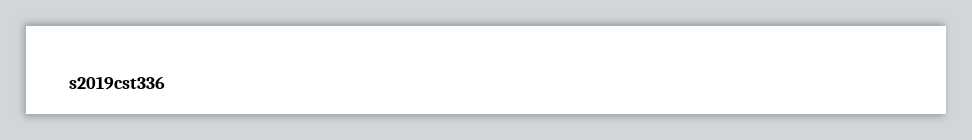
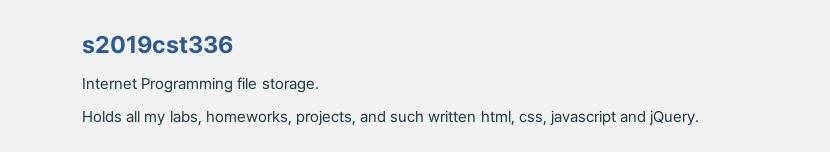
(165, 83) none -> [82,77,319,93] [82,110,700,126] // Internet Programming file storage. // Holds all my labs, homeworks, projects, and such written html, css, javascript and jQuery.

